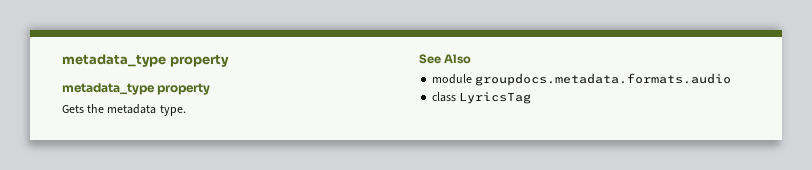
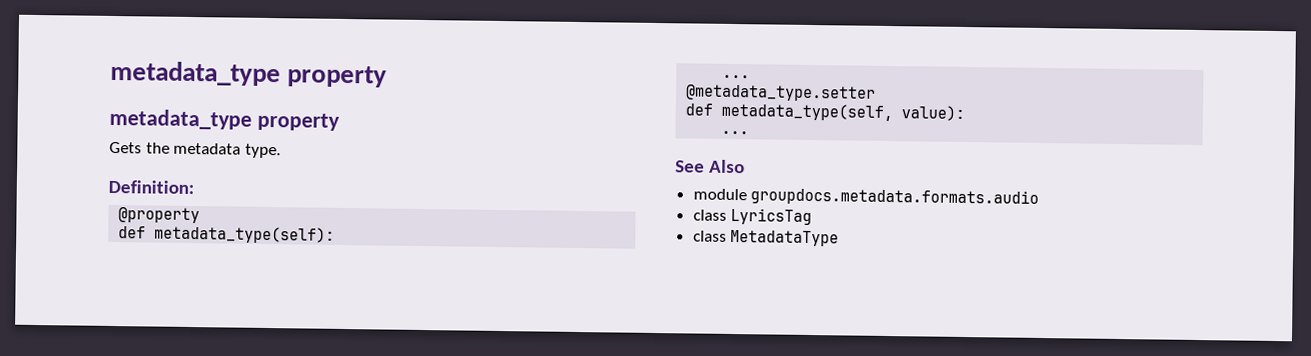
(186, 110) none -> [108,179,194,195] [118,207,201,224] [118,225,336,244] [722,74,751,79] [686,84,877,102] [685,102,966,122] [721,130,750,135] // Definition: // @property // def metadata_type(self): // ... // @metadata_type.setter // def metadata_type(self, value): // ...
(532, 98) none -> [692,229,840,247] // class MetadataType

